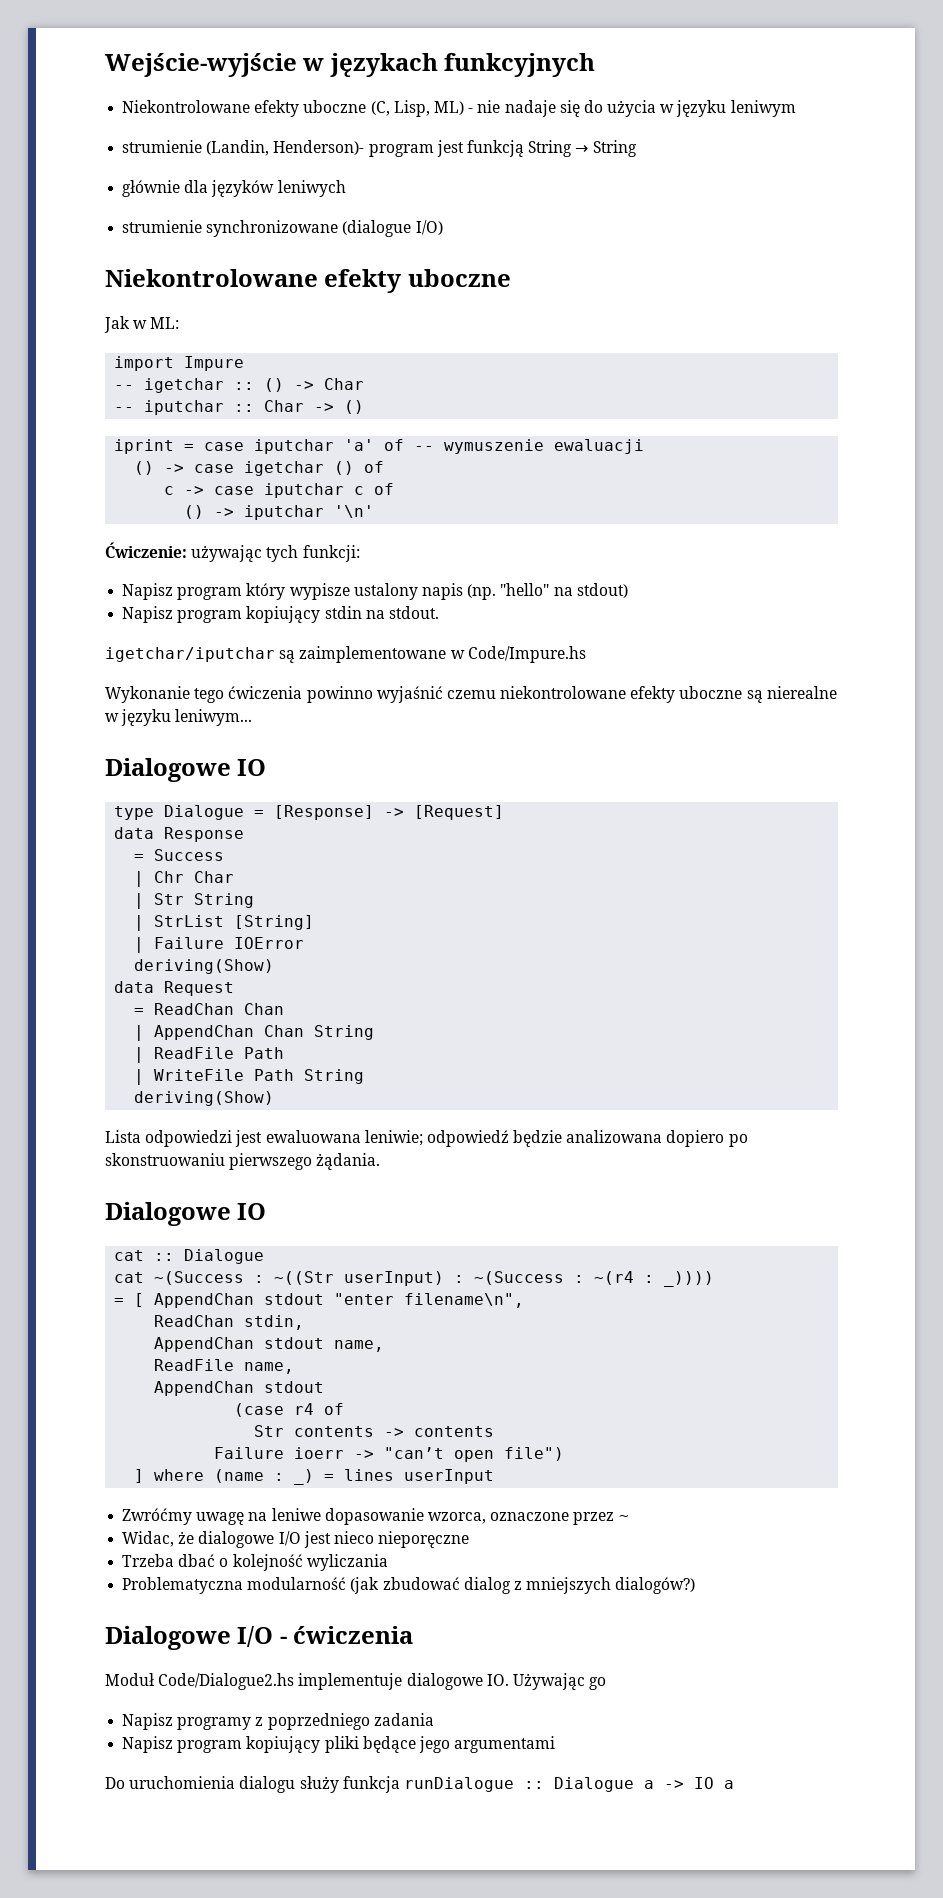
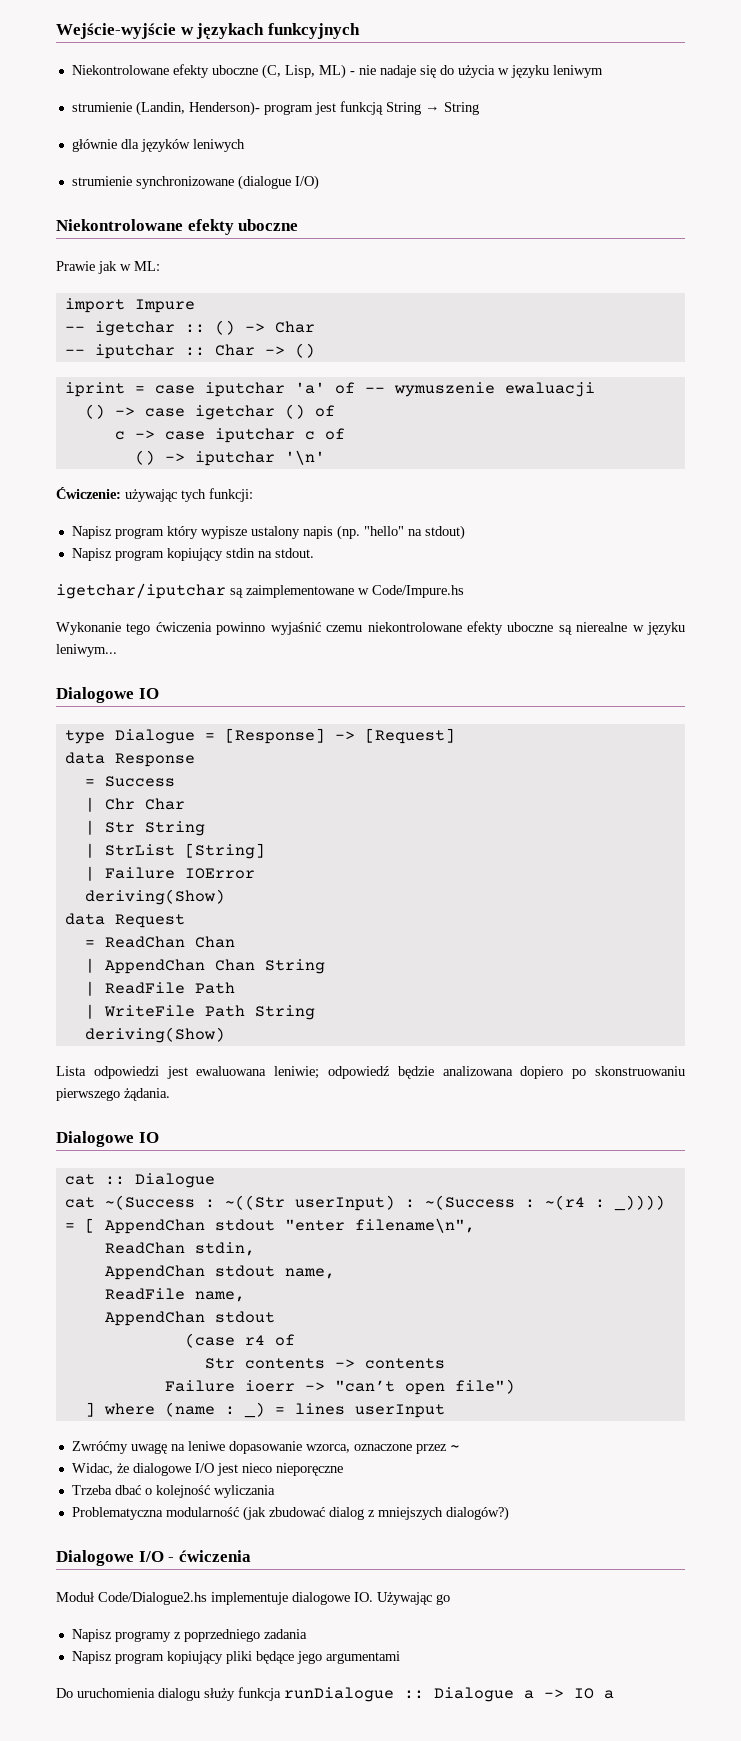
[104,316,130,333] Jak -> [56,261,117,274] Prawie jak

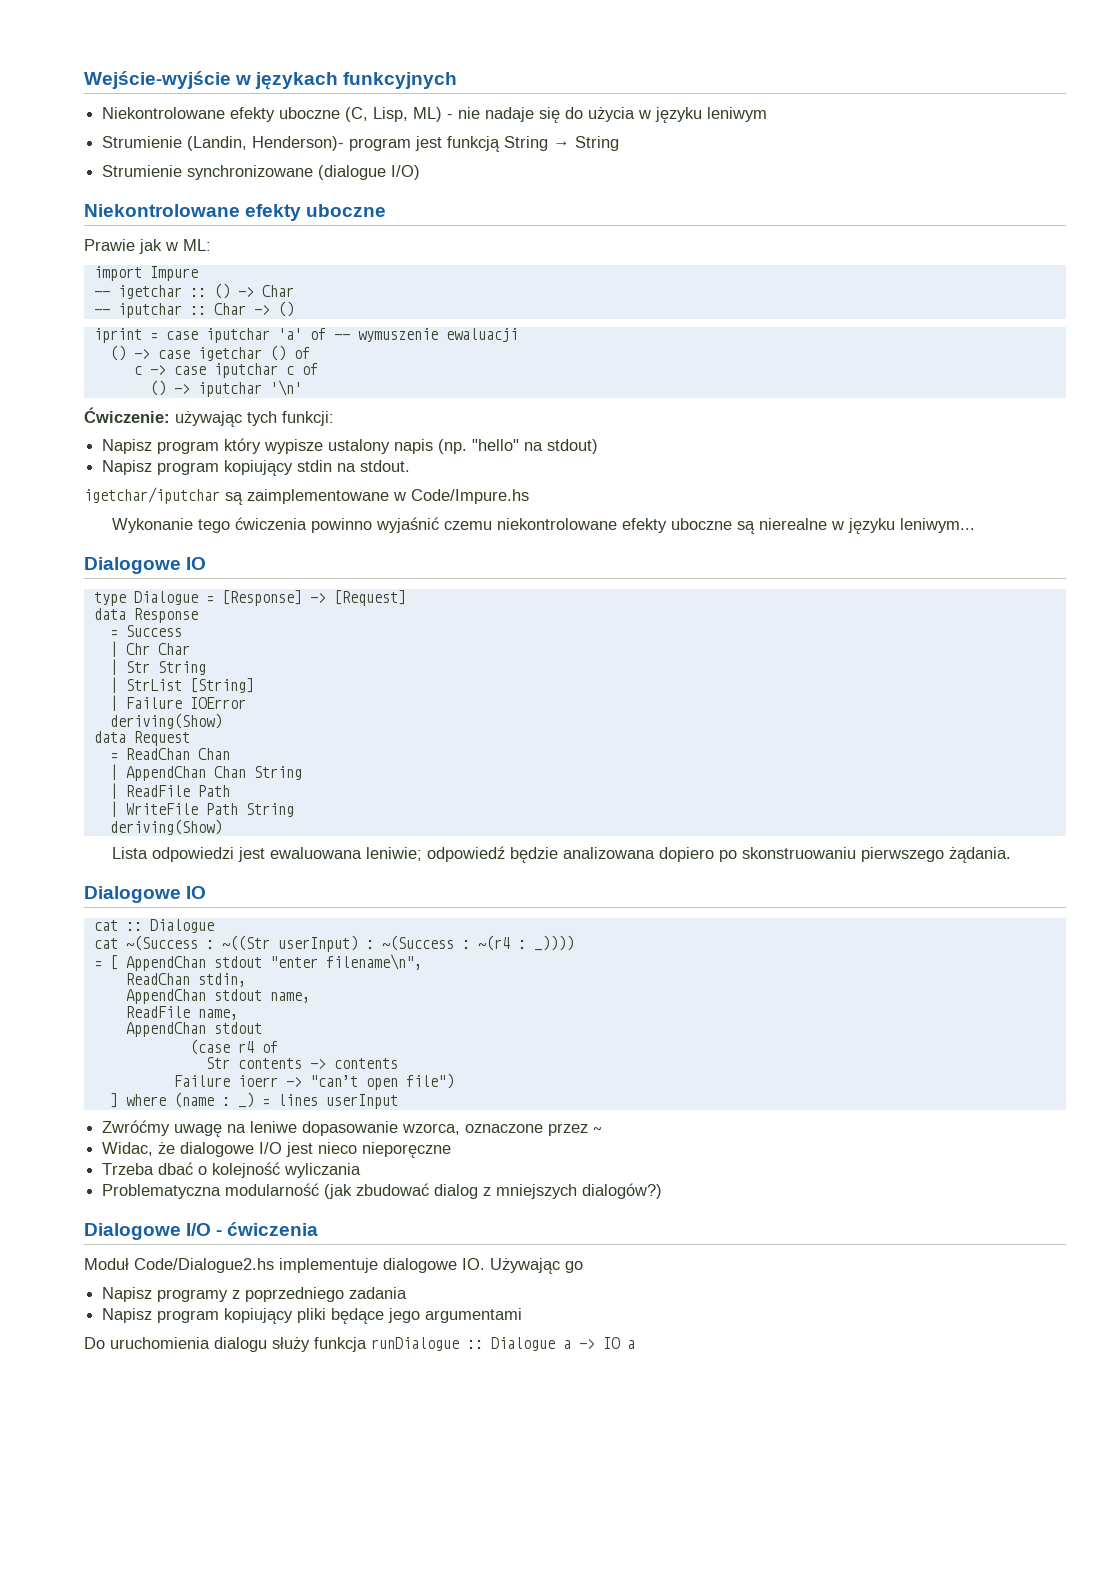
[71,102,132,112] strumienie -> [102,136,183,148] Strumienie
[71,139,245,152] [71,176,132,186] głównie dla języków leniwych // strumienie -> [102,165,183,177] Strumienie

